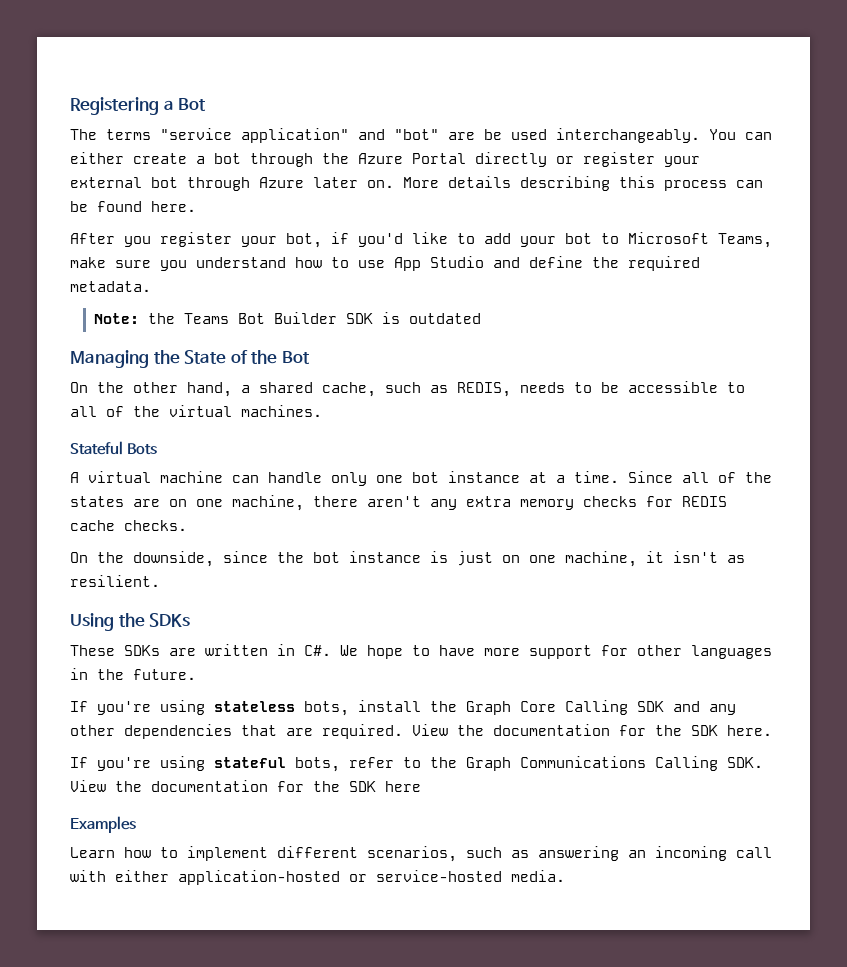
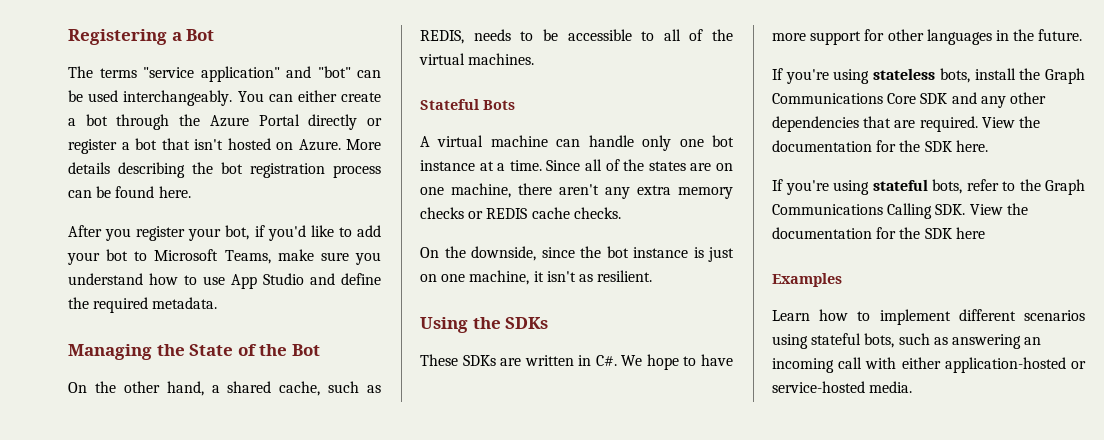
[448,132,475,140] are -> [357,70,381,78] can
[664,156,700,167] [70,176,655,191] your external bot through Azure later on. More details describing this -> [121,138,381,151] [68,162,325,178] a bot that isn't hosted on Azure. More details describing the bot registration
[93,312,481,324] // Note: the Teams Bot Builder SDK is outdated -> (218, 303) none
[646,496,673,507] for -> [468,211,484,219] or
[520,700,628,715] Core Calling -> [772,93,917,104] Communications Core
[367,846,457,862] scenarios, -> [1024,310,1085,321] [772,333,895,349] scenarios using stateful bots,

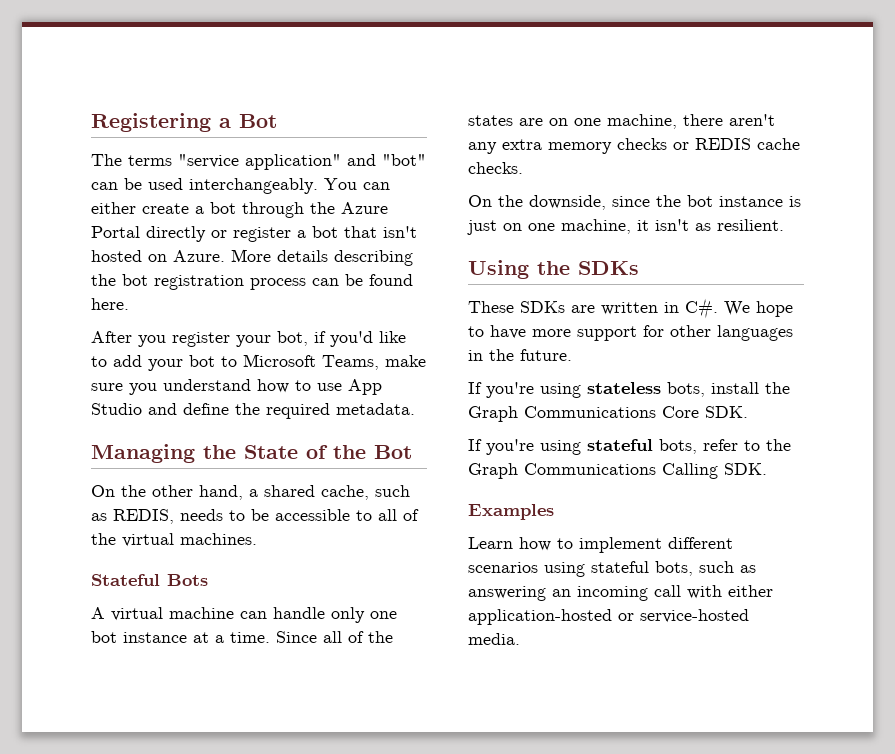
[920,92,1046,108] [772,116,1040,132] [772,140,988,152] SDK and any other dependencies that are required. View the documentation for the SDK here. -> [705,406,748,418] SDK.
[969,203,1028,215] [772,227,985,239] View the documentation for the SDK here -> (767, 469) none

